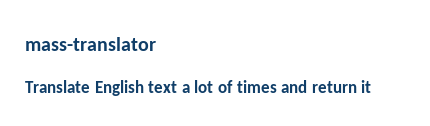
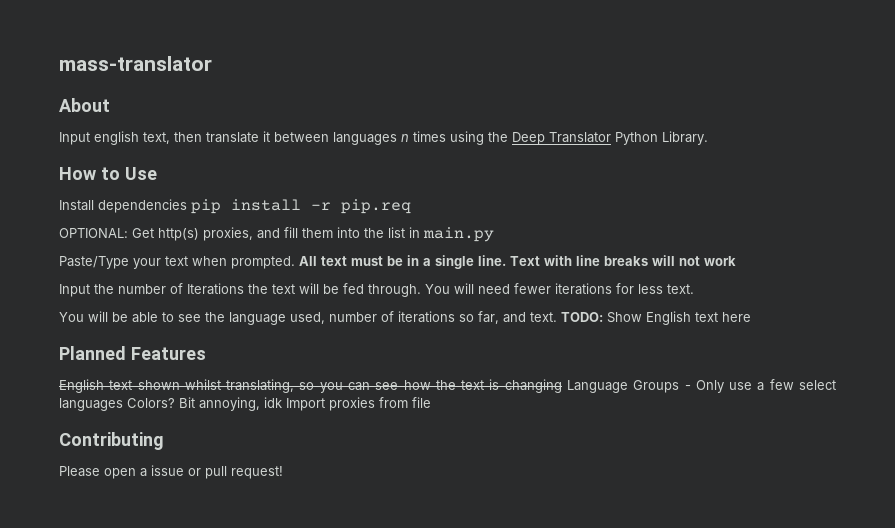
[25,80,372,96] Translate English text a lot of times and return it -> [59,98,110,112] [59,131,708,145] [59,167,157,180] [59,199,411,214] [59,227,494,242] [59,255,736,269] [59,283,694,297] [59,311,751,325] [59,346,206,360] [59,379,837,393] [59,397,431,411] [59,432,164,450] [59,465,283,479] About // Input english text, then translate it between languages n times using the Deep Translator Python Library. // How to Use // Install dependencies pip install -r pip.req // OPTIONAL: Get http(s) proxies, and fill them into the list in main.py // Paste/Type your text when prompted. All text must be in a single line. Text with line breaks will not work // Input the number of Iterations the text will be fed through. You will need fewer iterations for less text. // You will be able to see the language used, number of iterations so far, and text. TODO: Show English text here // Planned Features // English text shown whilst translating, so you can see how the text is changing Language Groups - Only use a few select languages Colors? Bit annoying, idk Import proxies from file // Contributing // Please open a issue or pull request!

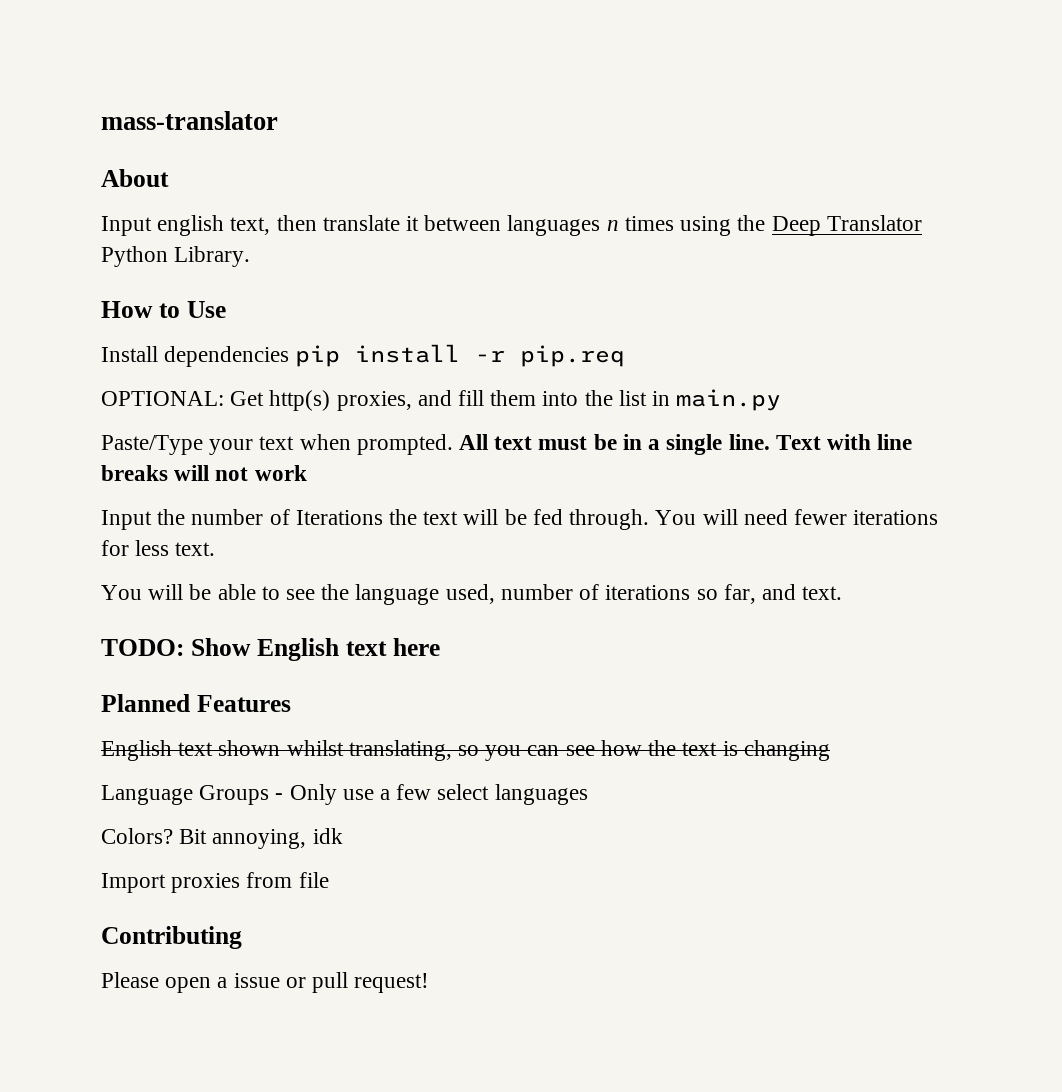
(557, 317) none -> (843, 593) //
(562, 386) none -> (830, 750) //
(123, 404) none -> (588, 794) //
(282, 402) none -> (343, 836) //

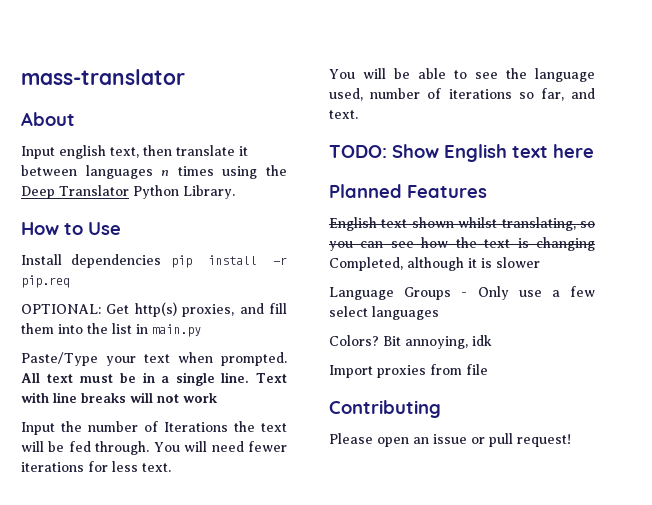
(830, 750) none -> [329,257,540,271] Completed, although it is slower
[217,977,228,988] a -> [413,437,429,444] an

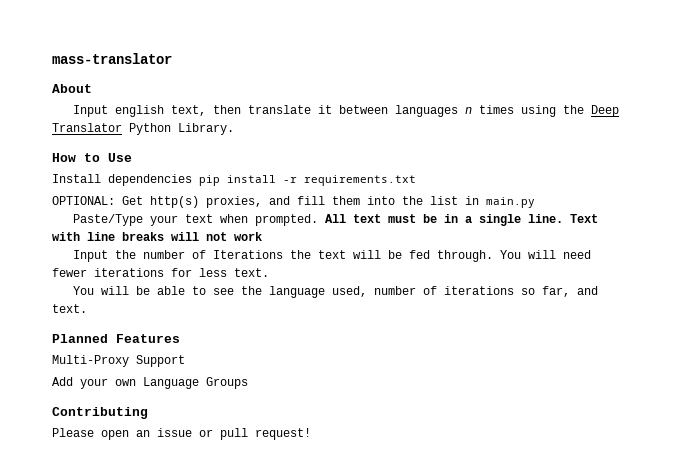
[21,275,70,288] pip.req -> [304,175,416,186] requirements.txt
[329,144,594,162] [329,184,487,198] [329,217,595,231] [329,237,595,251] [329,257,540,271] [329,286,595,300] [329,306,439,320] [329,335,492,349] [329,364,488,378] TODO: Show English text here // Planned Features // English text shown whilst translating, so you can see how the text is changing Completed, although it is slower // Language Groups - Only use a few select languages // Colors? Bit annoying, idk // Import proxies from file -> [52,334,180,343] [52,355,185,367] [52,377,248,389] Planned Features // Multi-Proxy Support // Add your own Language Groups

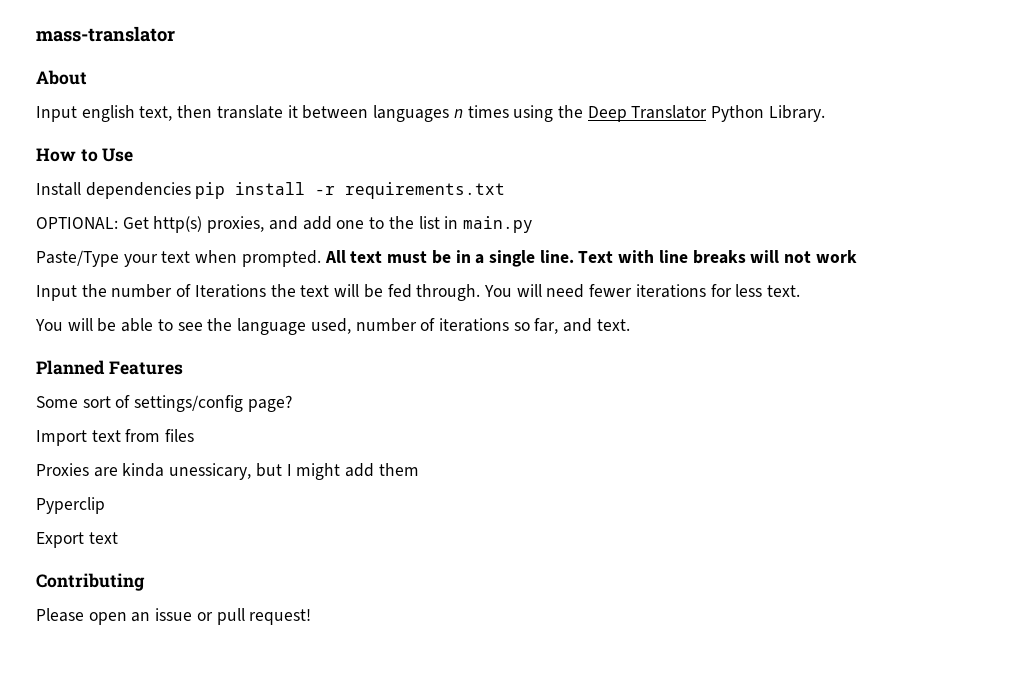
[297,196,395,205] fill them into -> [302,216,385,230] add one to
[52,355,185,367] [52,377,248,389] Multi-Proxy Support // Add your own Language Groups -> [36,395,292,412] [36,429,195,446] [36,463,419,480] [36,497,105,514] [36,532,118,548] Some sort of settings/config page? // Import text from files // Proxies are kinda unessicary, but I might add them // Pyperclip // Export text

